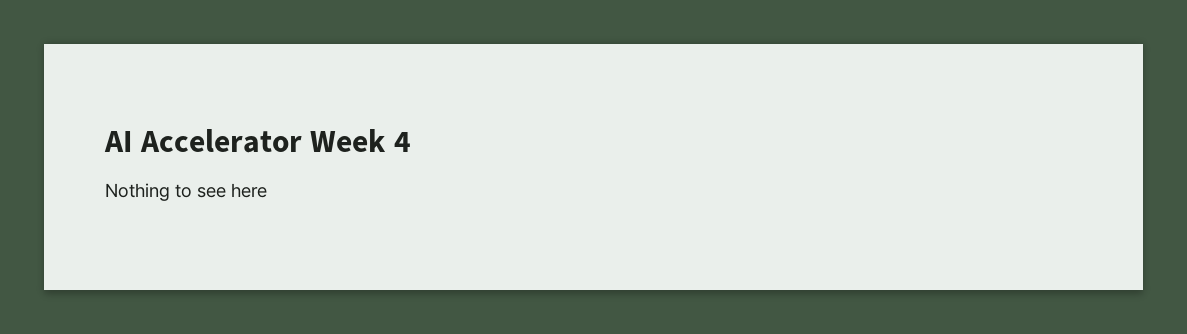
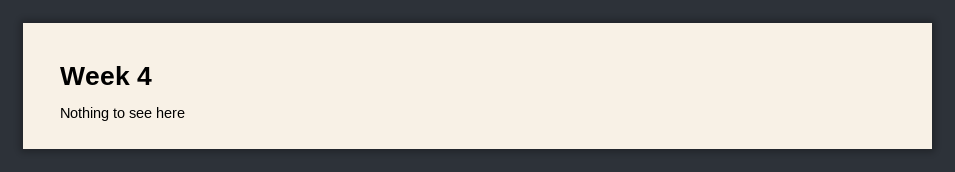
[104,129,302,153] AI Accelerator -> (60, 75) none

